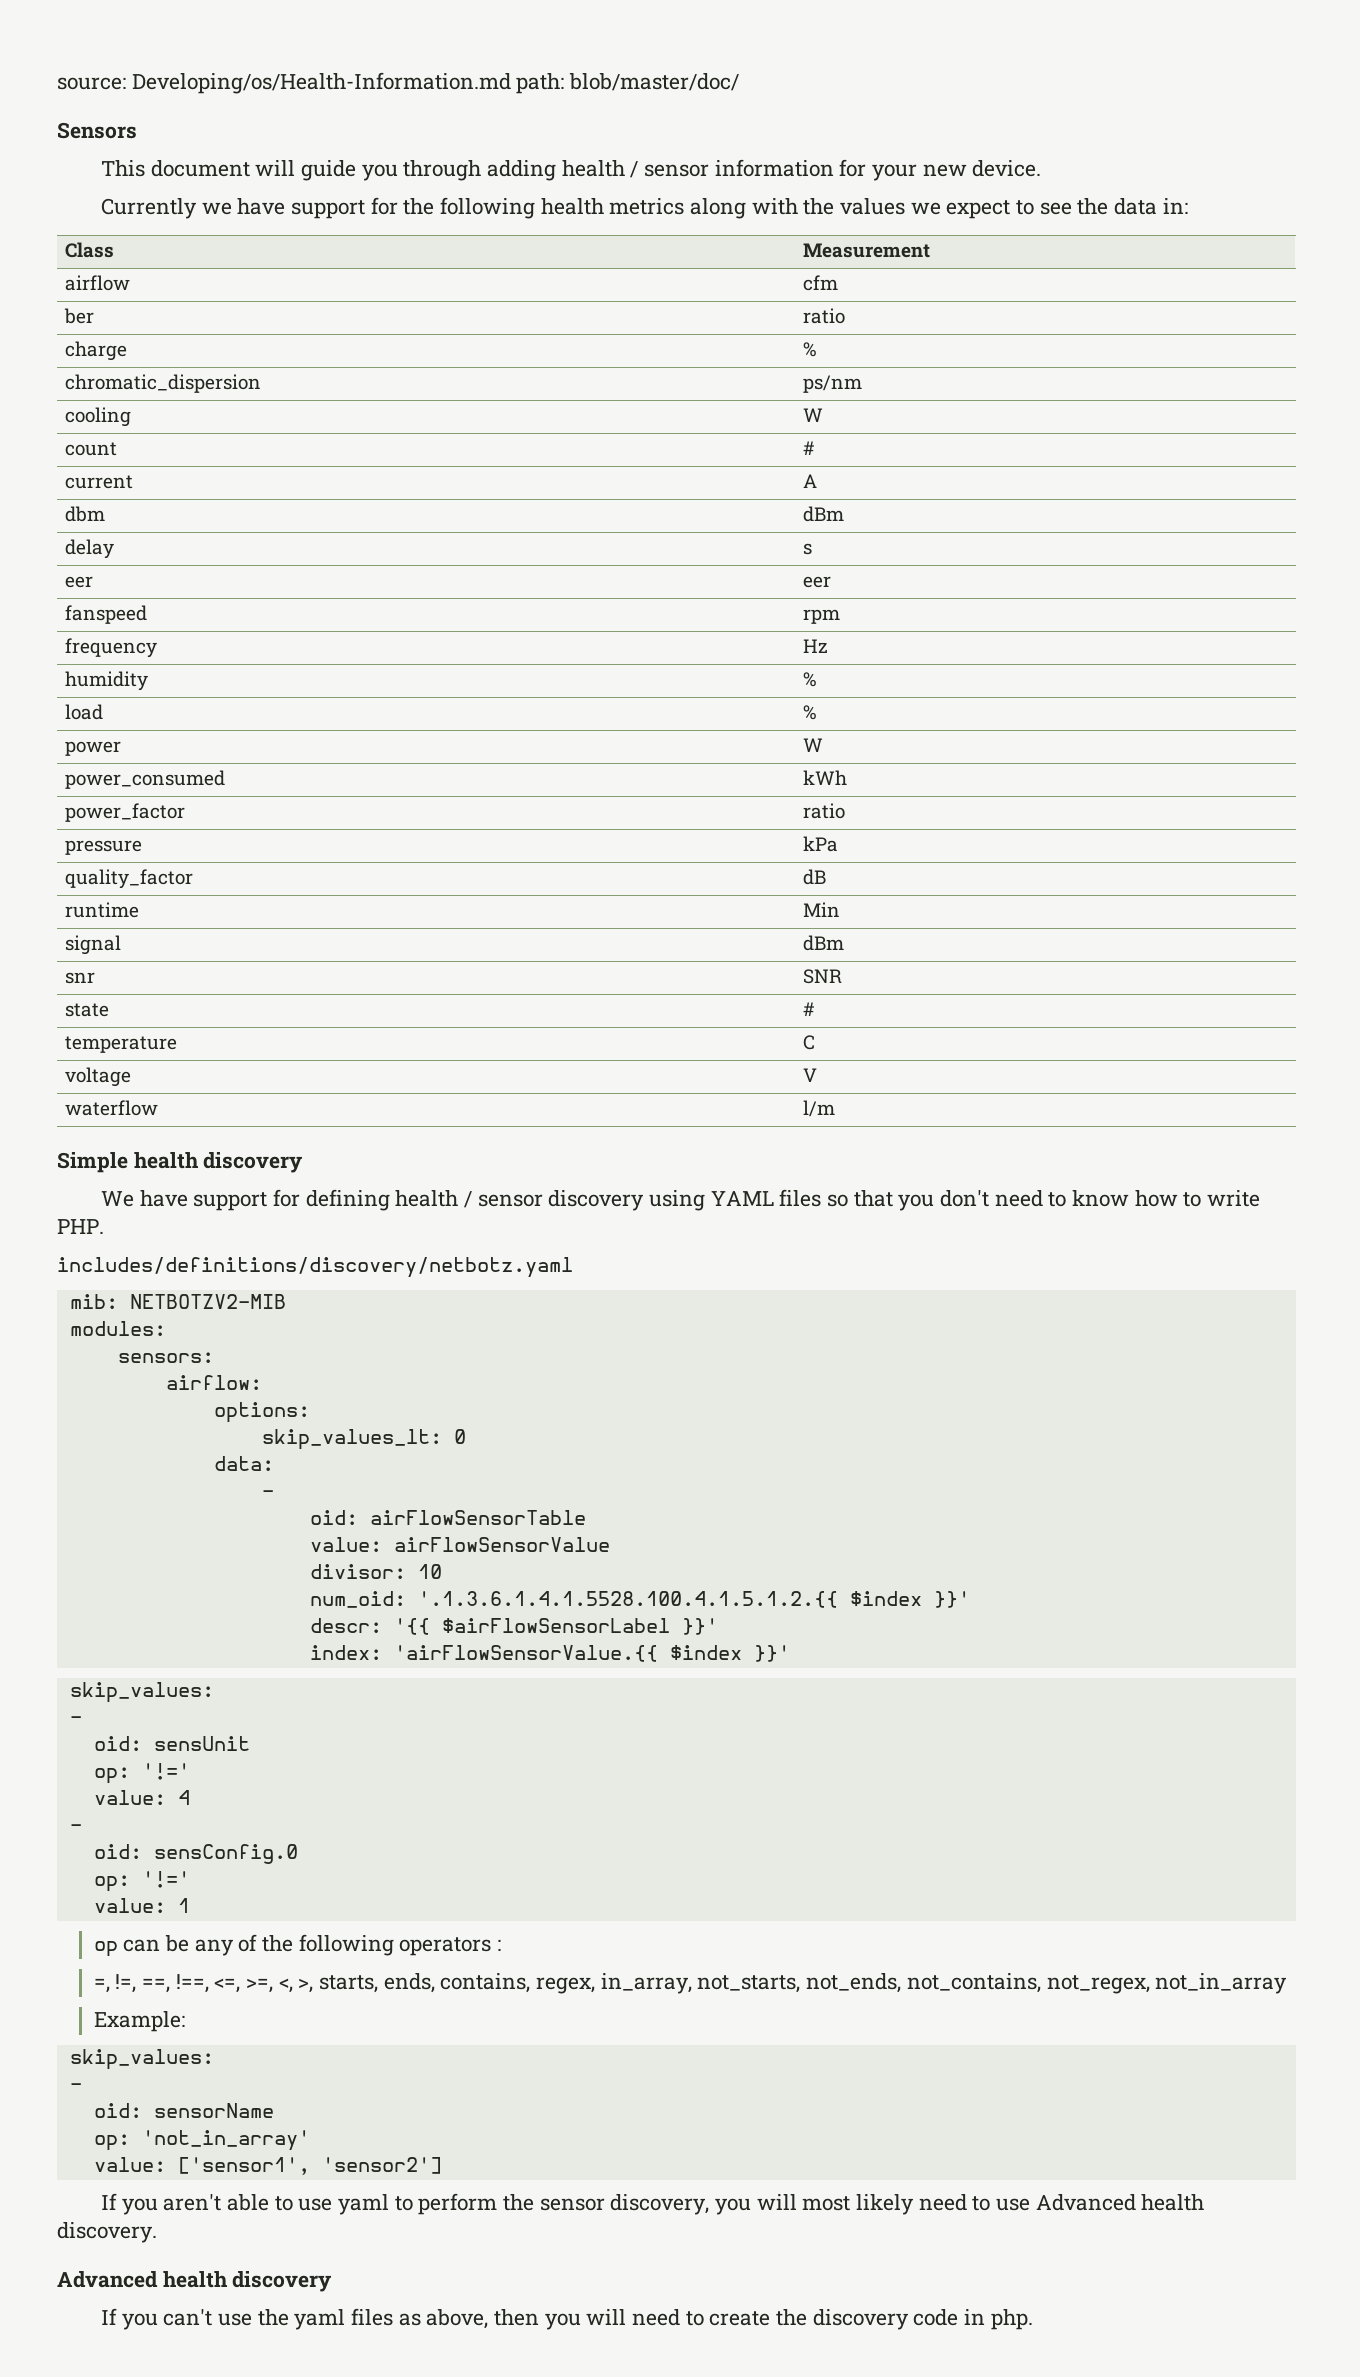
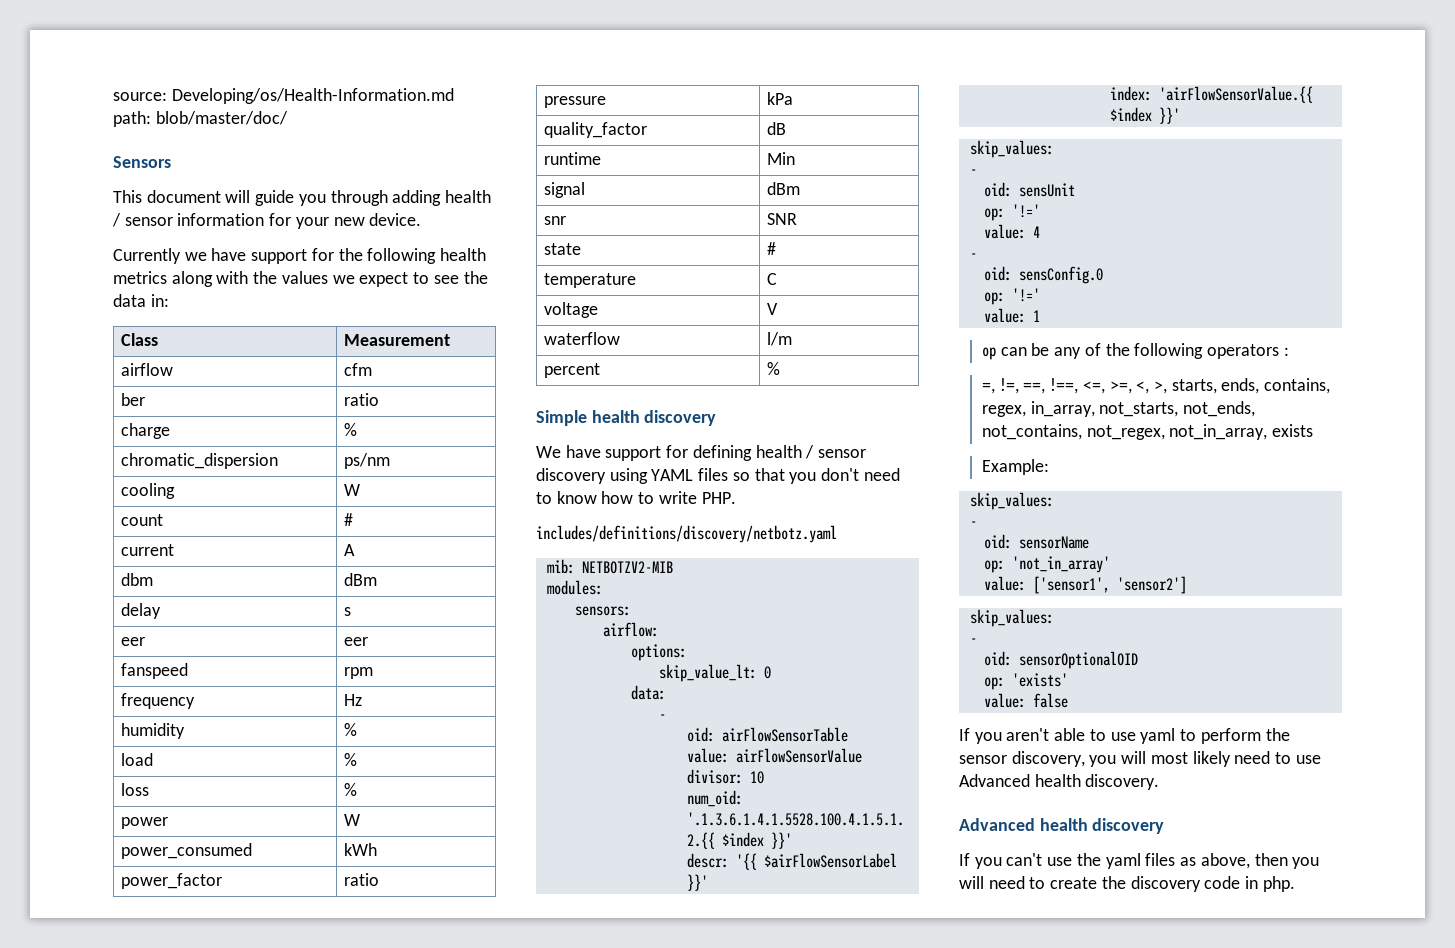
(818, 712) none -> [120,783,149,796] [343,783,357,796] // loss | %
(836, 1108) none -> [543,363,600,378] [766,362,780,375] // percent | %
[261,1429,442,1450] skip_values_lt: -> [658,664,757,682] skip_value_lt:
[1155,1973,1288,1994] not_in_array -> [1169,424,1314,440] not_in_array, exists
(442, 2165) none -> [969,609,1054,627] [969,638,977,644] [983,651,1138,669] [983,673,1068,690] [983,693,1068,708] // skip_values: // - // oid: sensorOptionalOID // op: 'exists' // value: false

